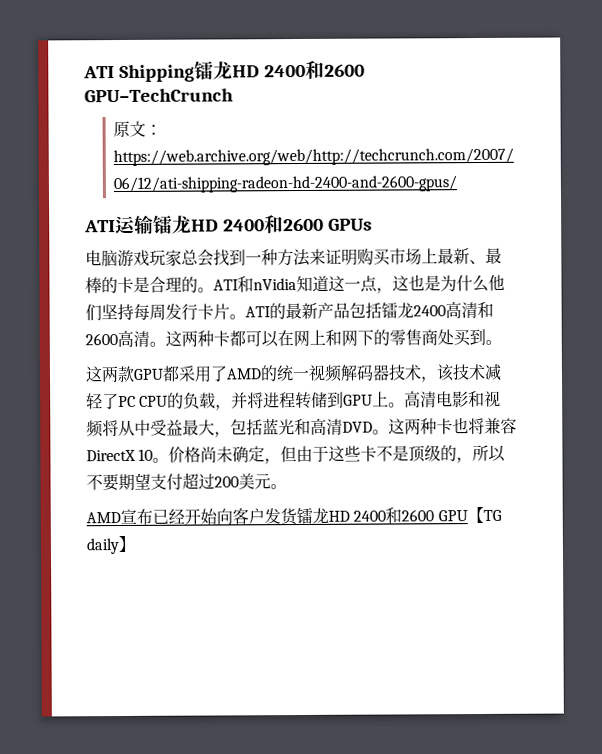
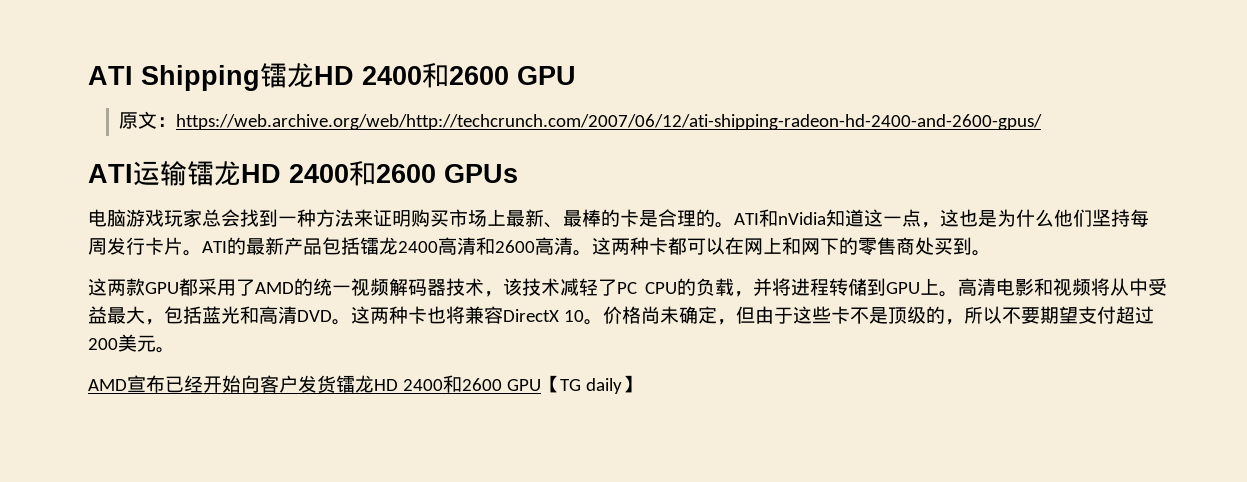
[84,88,234,103] GPU–TechCrunch -> [517,66,576,85] GPU

